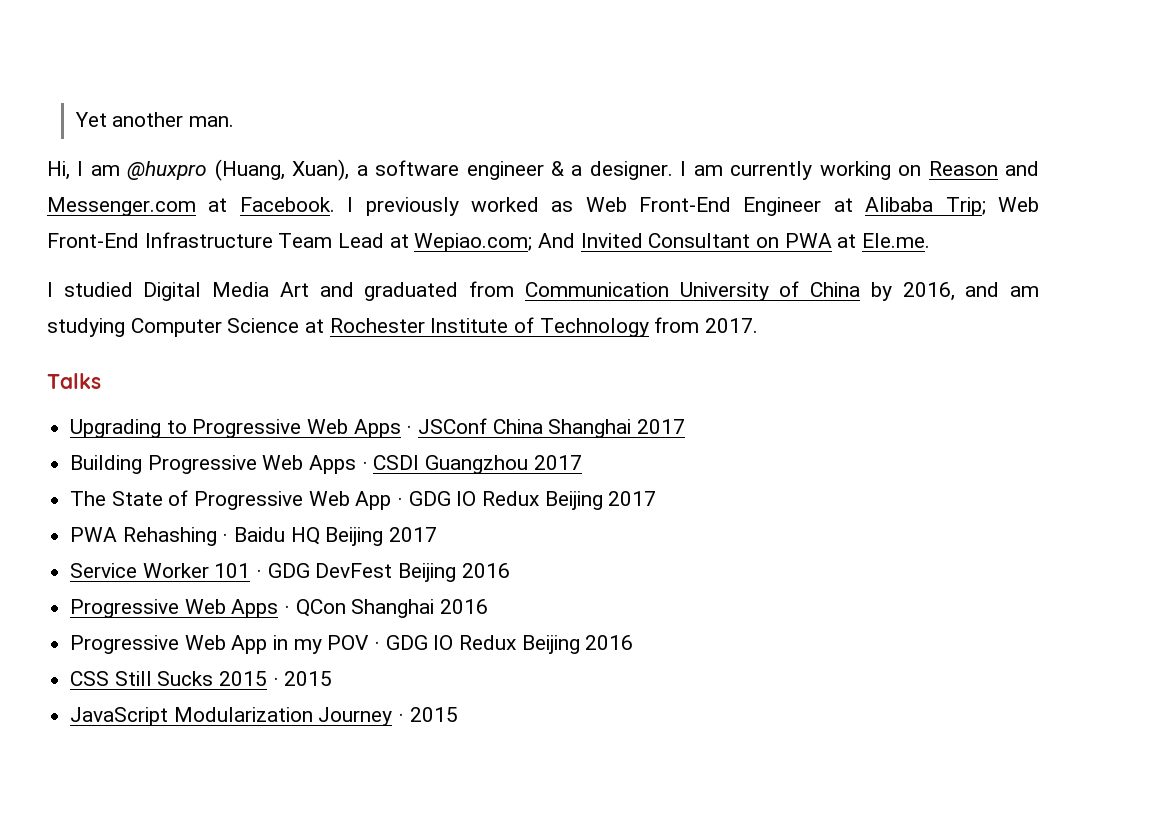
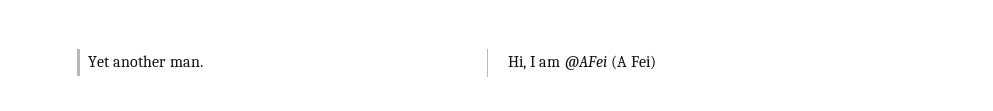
[127,159,1039,181] [47,197,1039,216] [47,232,931,252] [47,281,1040,301] [47,317,759,337] [47,373,101,389] [70,418,686,438] [70,455,582,474] [70,490,657,510] [70,527,438,546] [70,563,510,582] [70,599,489,618] [70,635,634,654] [70,671,333,686] [70,707,458,726] @huxpro (Huang, Xuan), a software engineer & a designer. I am currently working on Reason and Messenger.com at Facebook. I previously worked as Web Front-End Engineer at Alibaba Trip; Web Front-End Infrastructure Team Lead at Wepiao.com; And Invited Consultant on PWA at Ele.me. // I studied Digital Media Art and graduated from Communication University of China by 2016, and am studying Computer Science at Rochester Institute of Technology from 2017. // Talks // Upgrading to Progressive Web Apps · JSConf China Shanghai 2017 // Building Progressive Web Apps · CSDI Guangzhou 2017 // The State of Progressive Web App · GDG IO Redux Beijing 2017 // PWA Rehashing · Baidu HQ Beijing 2017 // Service Worker 101 · GDG DevFest Beijing 2016 // Progressive Web Apps · QCon Shanghai 2016 // Progressive Web App in my POV · GDG IO Redux Beijing 2016 // CSS Still Sucks 2015 · 2015 // JavaScript Modularization Journey · 2015 -> [564,55,656,70] @AFei (A Fei)

